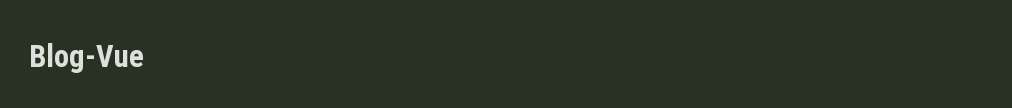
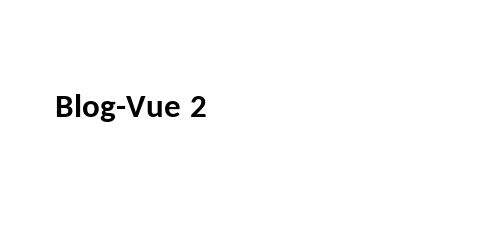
(144, 58) none -> [189,96,207,117] 2

